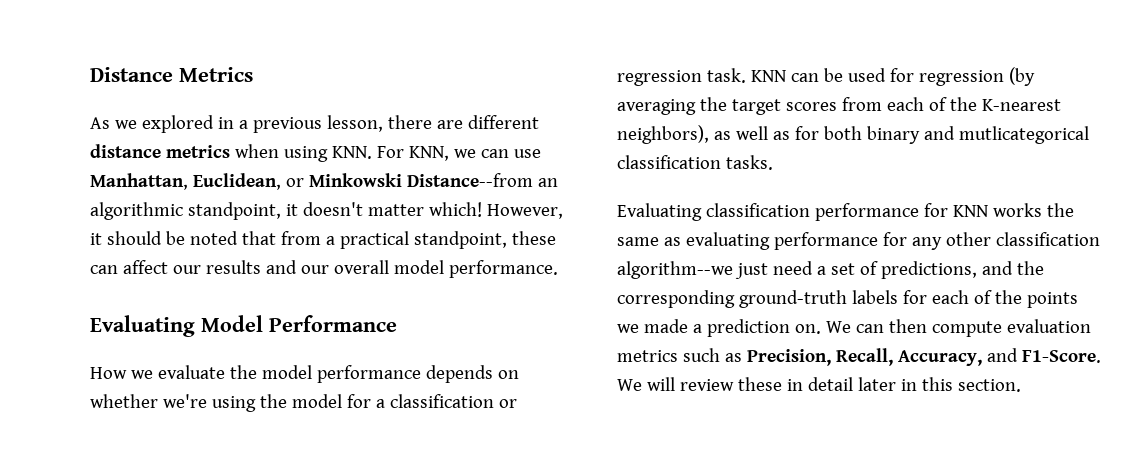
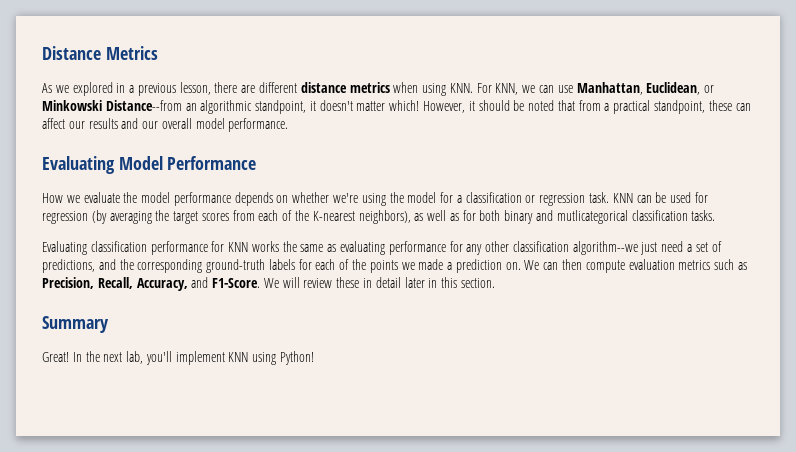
(1021, 385) none -> [42,316,109,333] [42,351,315,365] // Summary // Great! In the next lab, you'll implement KNN using Python!

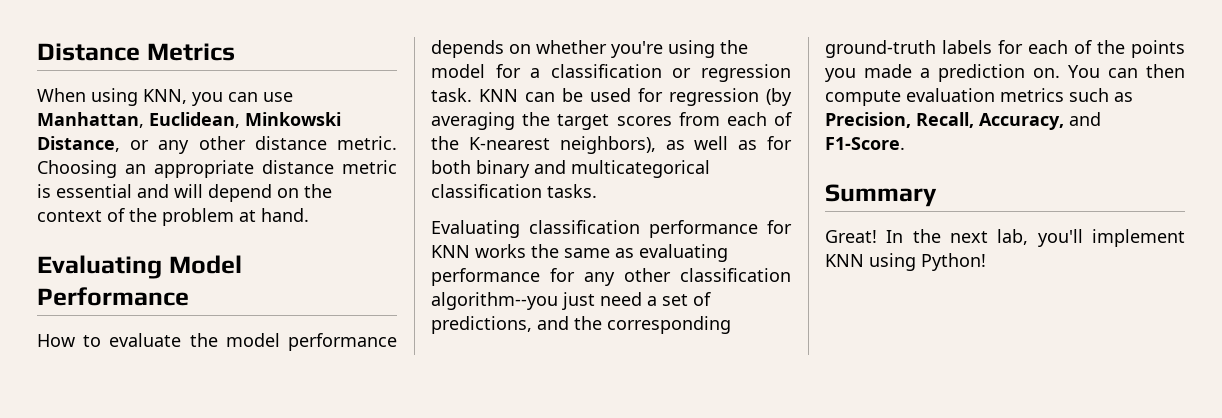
[42,82,715,96] [42,100,751,114] [42,118,289,132] As we explored in a previous lesson, there are different distance metrics when using KNN. For KNN, we can use Manhattan, Euclidean, or Minkowski Distance--from an algorithmic standpoint, it doesn't matter which! However, it should be noted that from a practical standpoint, these can affect our results and our overall model performance. -> [37,88,293,106] [37,112,341,128] [37,136,397,154] [37,160,397,178] [37,184,332,202] [37,208,309,226] When using KNN, you can use Manhattan, Euclidean, Minkowski Distance, or any other distance metric. Choosing an appropriate distance metric is essential and will depend on the context of the problem at hand.
[66,195,80,203] we -> [83,335,102,347] to
[333,193,359,203] we're -> [611,41,663,58] you're
[556,210,628,224] mutlicategorical -> [571,160,710,178] multicategorical
[572,241,638,255] algorithm--we -> [431,292,558,310] algorithm--you
[401,262,415,270] we -> [825,68,856,82] you
[524,260,540,270] We -> [1068,65,1100,78] You
[263,277,495,288] We will review these in detail later in this section. -> (905, 143) none

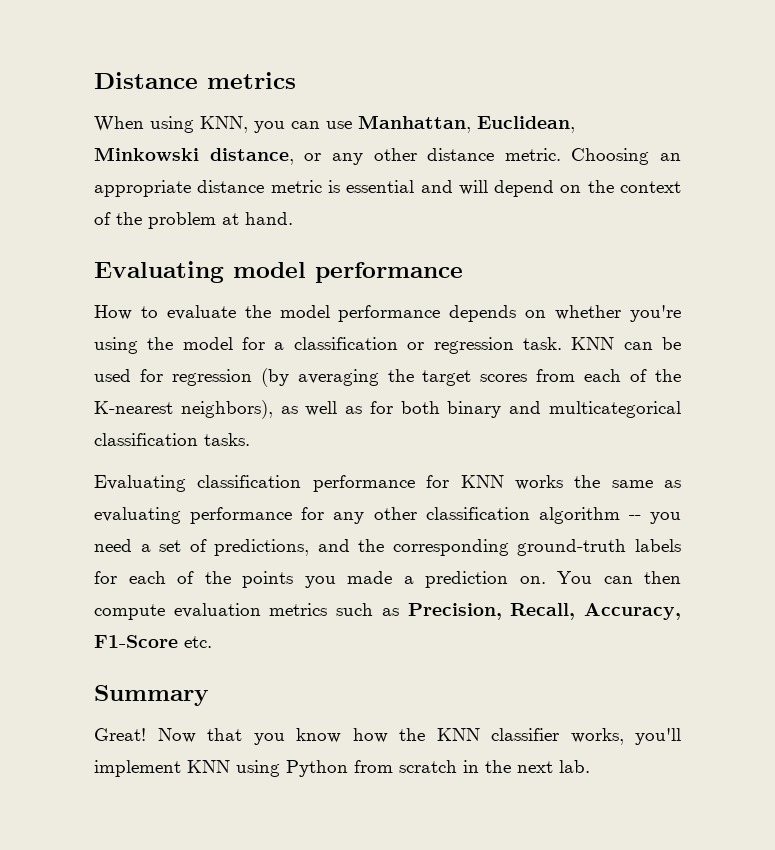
[146,43,235,61] Metrics -> [207,72,296,89] metrics
[37,136,120,152] Distance, -> [209,148,294,165] distance,
[168,255,242,274] [37,287,189,306] Model Performance -> [233,262,463,283] model performance
[431,292,595,310] algorithm--you just -> [538,507,681,524] algorithm -- you
[1069,112,1101,126] [825,137,905,150] and F1-Score. -> [94,635,212,648] F1-Score etc.
[886,229,1185,247] [825,253,986,271] In the next lab, you'll implement KNN using Python! -> [157,728,681,745] [94,760,590,777] Now that you know how the KNN classifier works, you'll implement KNN using Python from scratch in the next lab.

